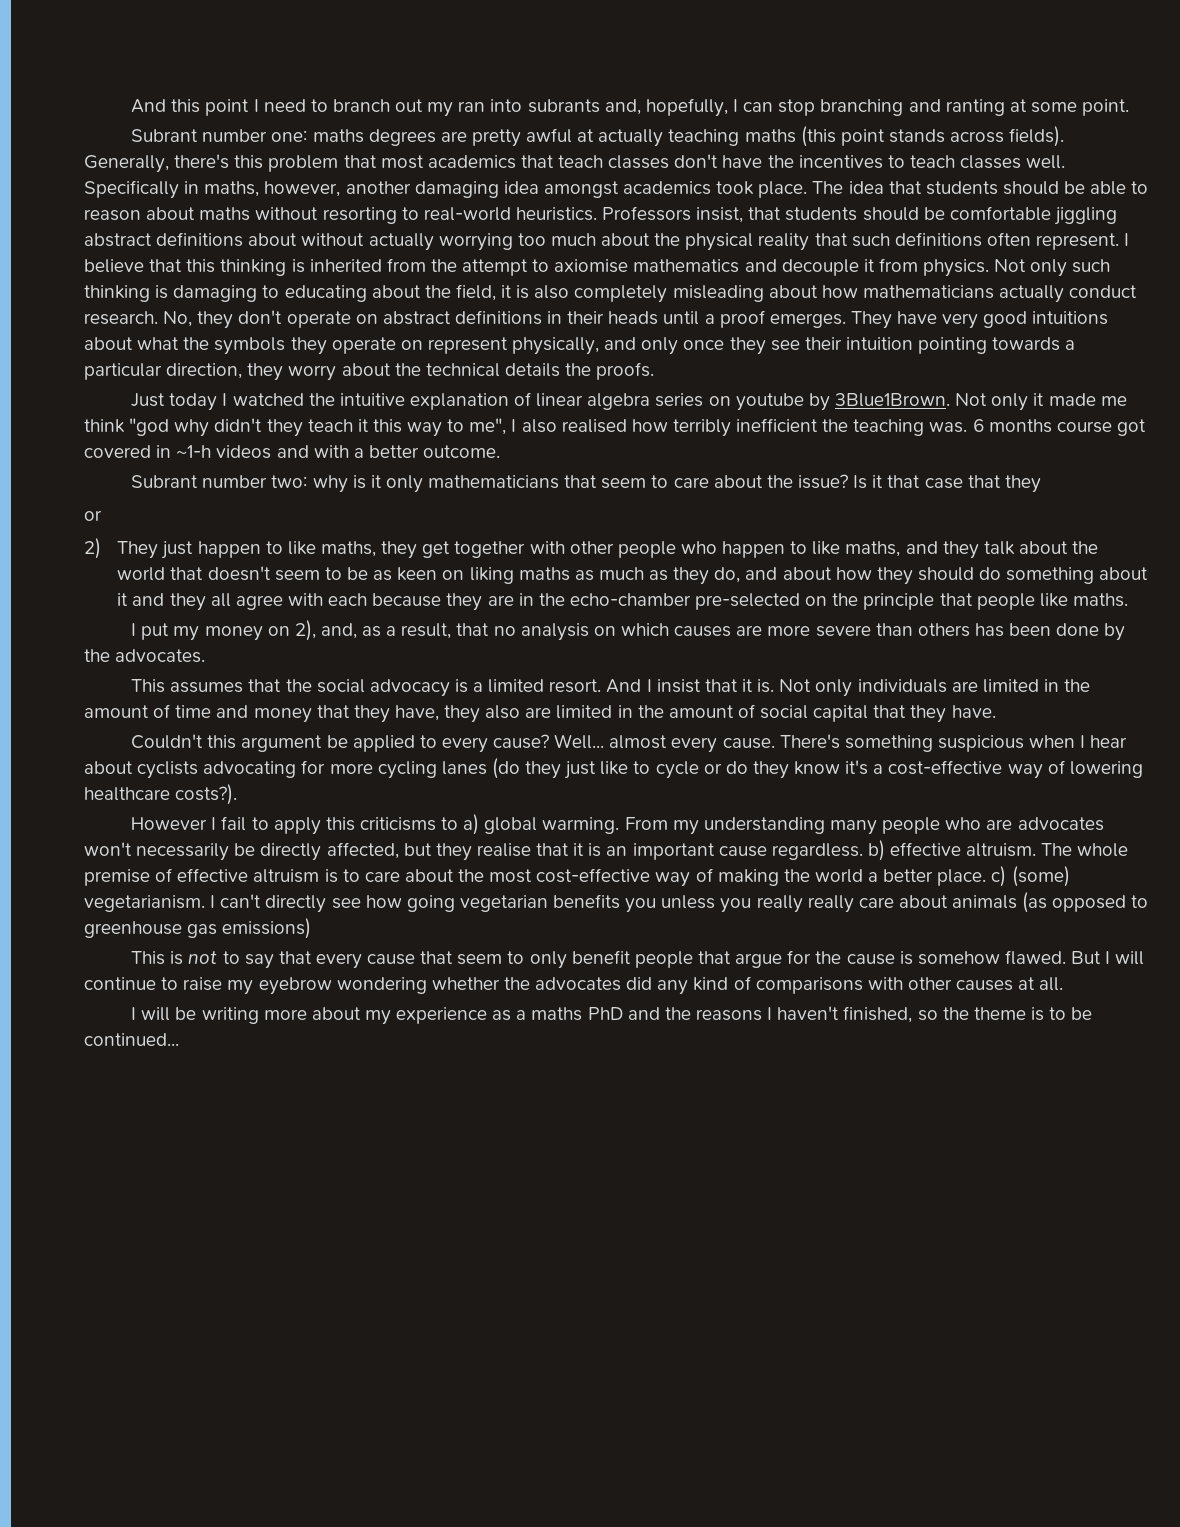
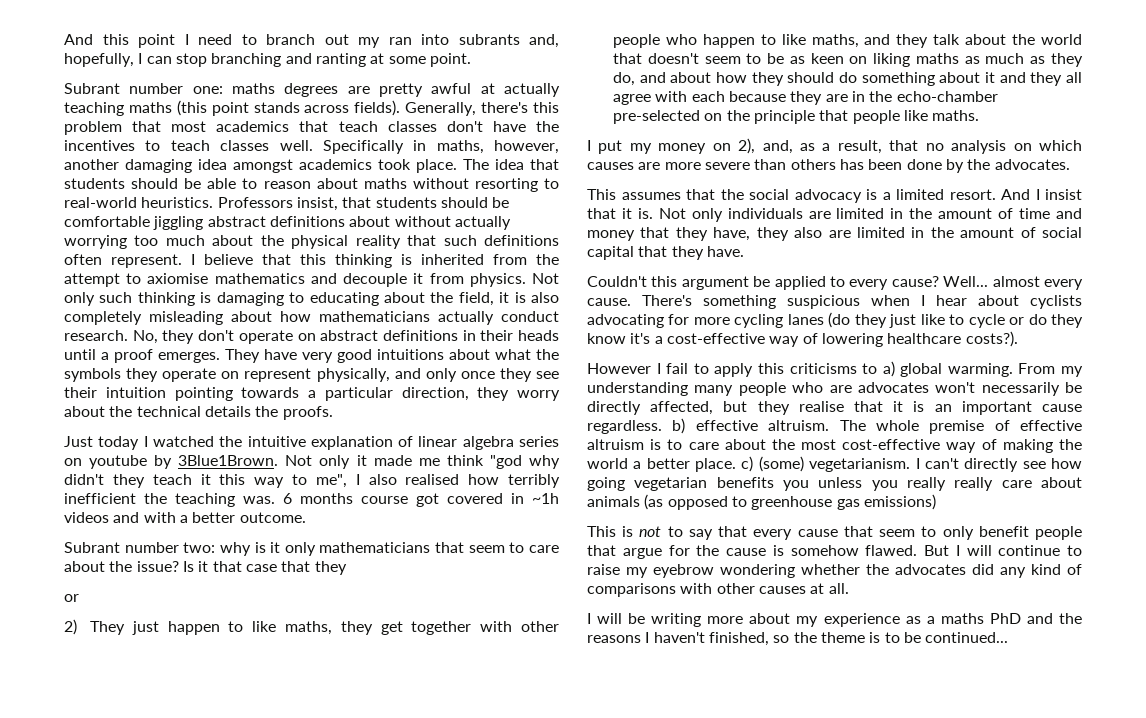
[176,445,212,458] ~1-h -> [532,493,559,504] ~1h

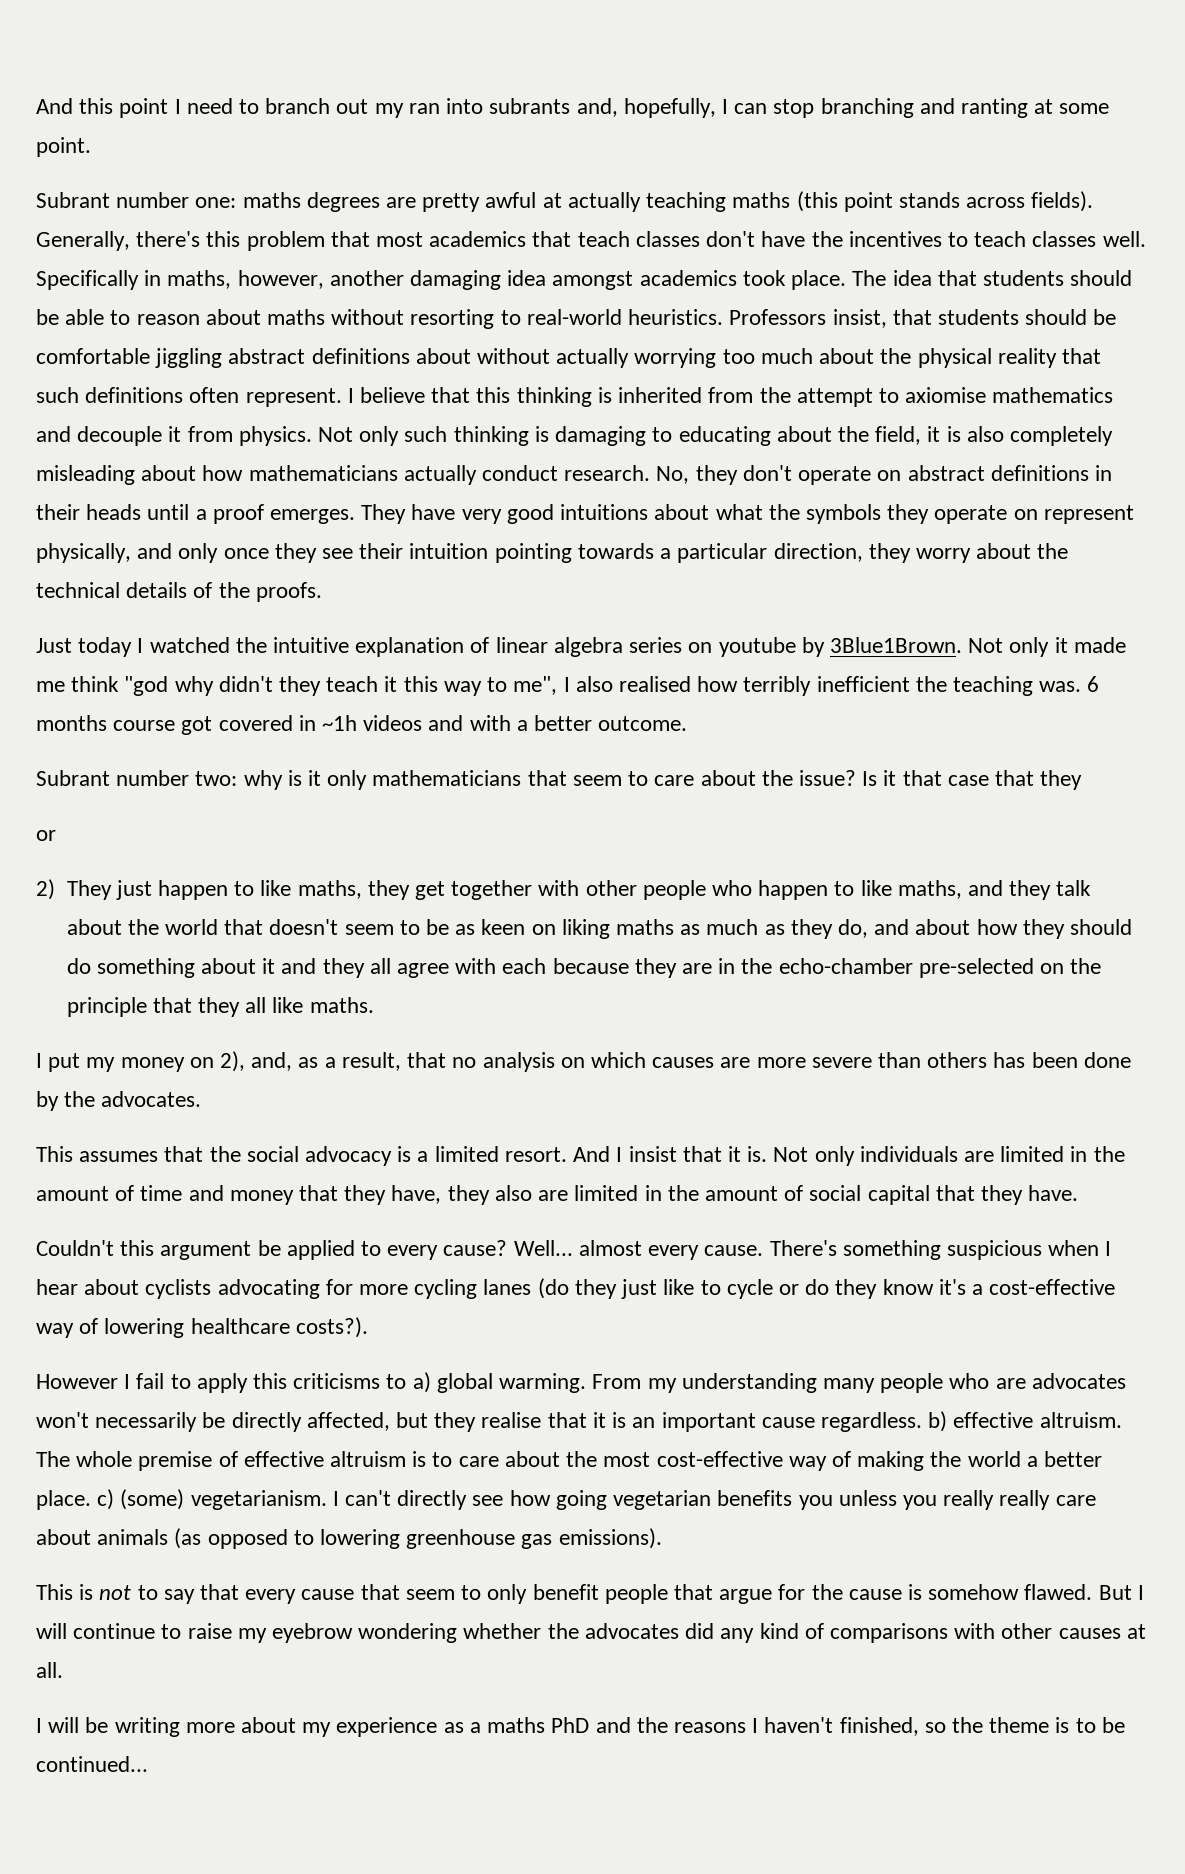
(251, 411) none -> [193,582,213,598] of
[852,110,900,124] people -> [197,997,267,1017] they all
(747, 501) none -> [320,1529,401,1549] lowering
[863,494,936,510] emissions) -> [558,1528,662,1549] emissions).

